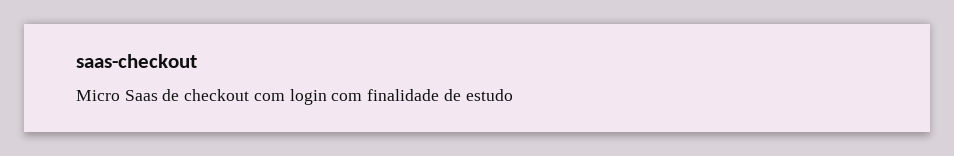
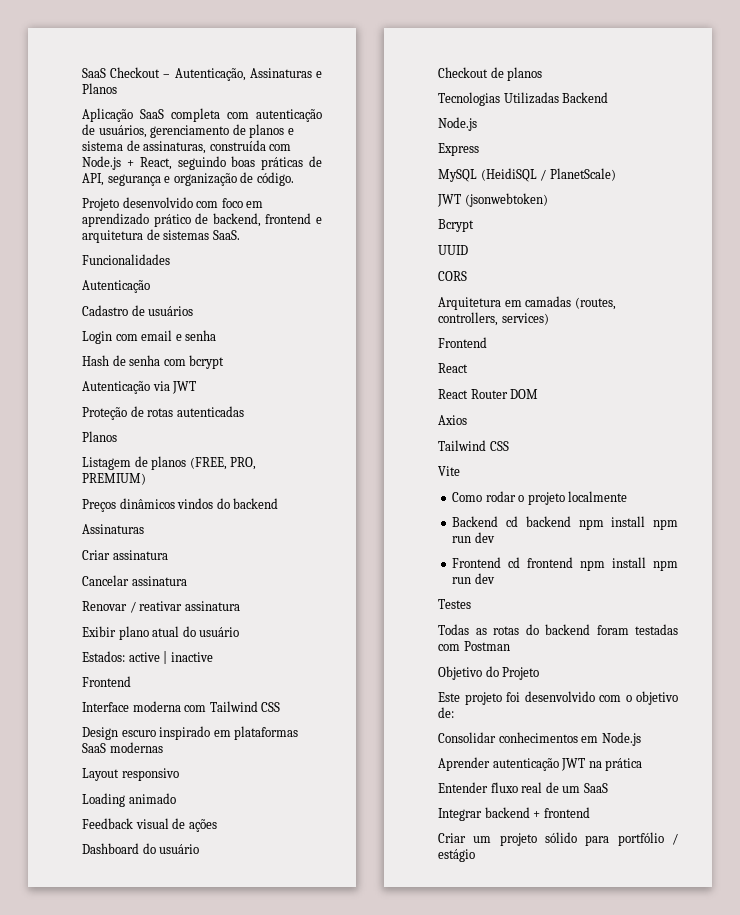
[76,54,197,68] [76,89,513,105] saas-checkout // Micro Saas de checkout com login com finalidade de estudo -> [82,67,322,81] [82,83,117,94] [82,108,322,122] [82,124,294,138] [82,140,292,154] [82,156,322,170] [82,172,294,186] [82,197,264,211] [82,213,322,227] [82,229,240,243] [82,254,170,265] [82,280,150,293] [82,305,194,316] [82,330,217,344] [82,355,225,369] [82,381,197,394] [82,406,244,420] [82,431,117,442] [82,456,257,470] [82,473,146,485] [82,498,279,512] [82,524,144,534] [82,550,168,560] [82,575,187,586] [82,601,240,613] [82,626,240,640] [82,651,213,664] [82,676,131,687] [82,701,281,712] [82,726,299,740] [82,742,163,753] [82,768,179,781] [82,793,176,807] [82,818,217,832] [82,843,200,854] [438,67,543,81] [438,92,609,106] [438,117,477,131] [438,143,479,156] [438,168,616,182] [437,193,548,207] [438,219,474,232] [438,245,468,255] [438,271,467,281] [438,296,616,310] [438,312,549,326] [438,337,487,348] [438,363,468,373] [438,389,539,399] [438,415,467,425] [438,440,509,451] [438,466,460,476] [452,491,628,505] [452,516,678,530] [452,532,495,543] [452,557,678,571] [452,573,495,584] [438,599,471,609] [438,624,678,635] [438,641,510,651] [438,666,540,680] [438,691,678,705] [438,707,454,718] [438,732,641,746] [438,757,643,771] [438,782,608,793] [438,807,590,821] [438,832,678,846] [438,849,475,862] SaaS Checkout – Autenticação, Assinaturas e Planos // Aplicação SaaS completa com autenticação de usuários, gerenciamento de planos e sistema de assinaturas, construída com Node.js + React, seguindo boas práticas de API, segurança e organização de código. // Projeto desenvolvido com foco em aprendizado prático de backend, frontend e arquitetura de sistemas SaaS. // Funcionalidades // Autenticação // Cadastro de usuários // Login com email e senha // Hash de senha com bcrypt // Autenticação via JWT // Proteção de rotas autenticadas // Planos // Listagem de planos (FREE, PRO, PREMIUM) // Preços dinâmicos vindos do backend // Assinaturas // Criar assinatura // Cancelar assinatura // Renovar / reativar assinatura // Exibir plano atual do usuário // Estados: active | inactive // Frontend // Interface moderna com Tailwind CSS // Design escuro inspirado em plataformas SaaS modernas // Layout responsivo // Loading animado // Feedback visual de ações // Dashboard do usuário // Checkout de planos // Tecnologias Utilizadas Backend // Node.js // Express // MySQL (HeidiSQL / PlanetScale) // JWT (jsonwebtoken) // Bcrypt // UUID // CORS // Arquitetura em camadas (routes, controllers, services) // Frontend // React // React Router DOM // Axios // Tailwind CSS // Vite // Como rodar o projeto localmente // Backend cd backend npm install npm run dev // Frontend cd frontend npm install npm run dev // Testes // Todas as rotas do backend foram testadas com Postman // Objetivo do Projeto // Este projeto foi desenvolvido com o objetivo de: // Consolidar conhecimentos em Node.js // Aprender autenticação JWT na prática // Entender fluxo real de um SaaS // Integrar backend + frontend // Criar um projeto sólido para portfólio / estágio

